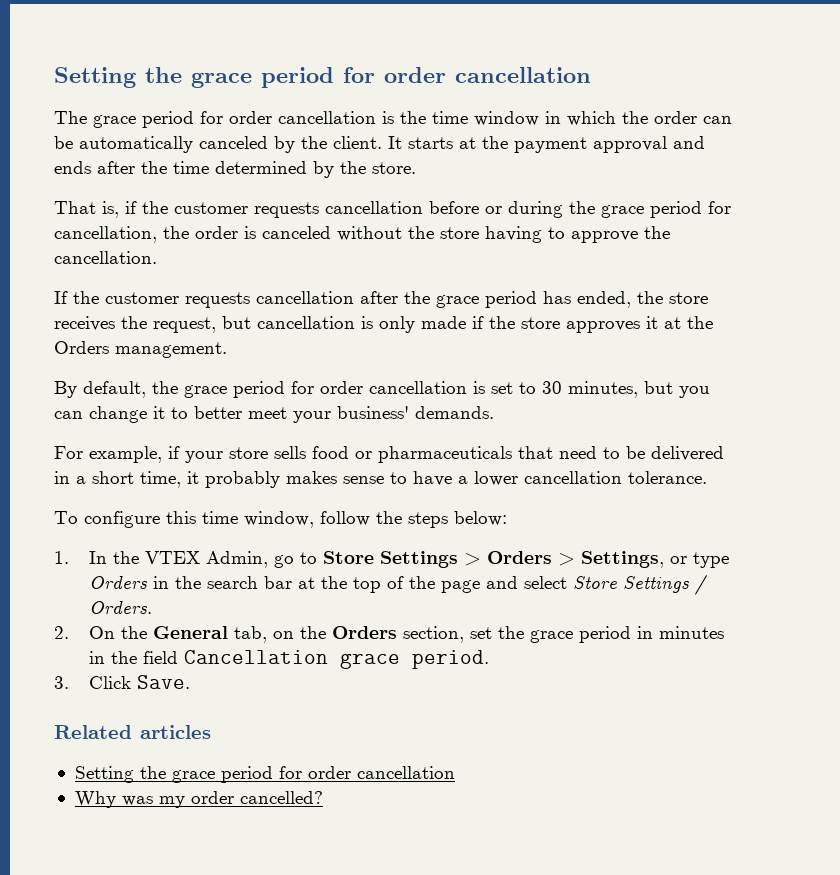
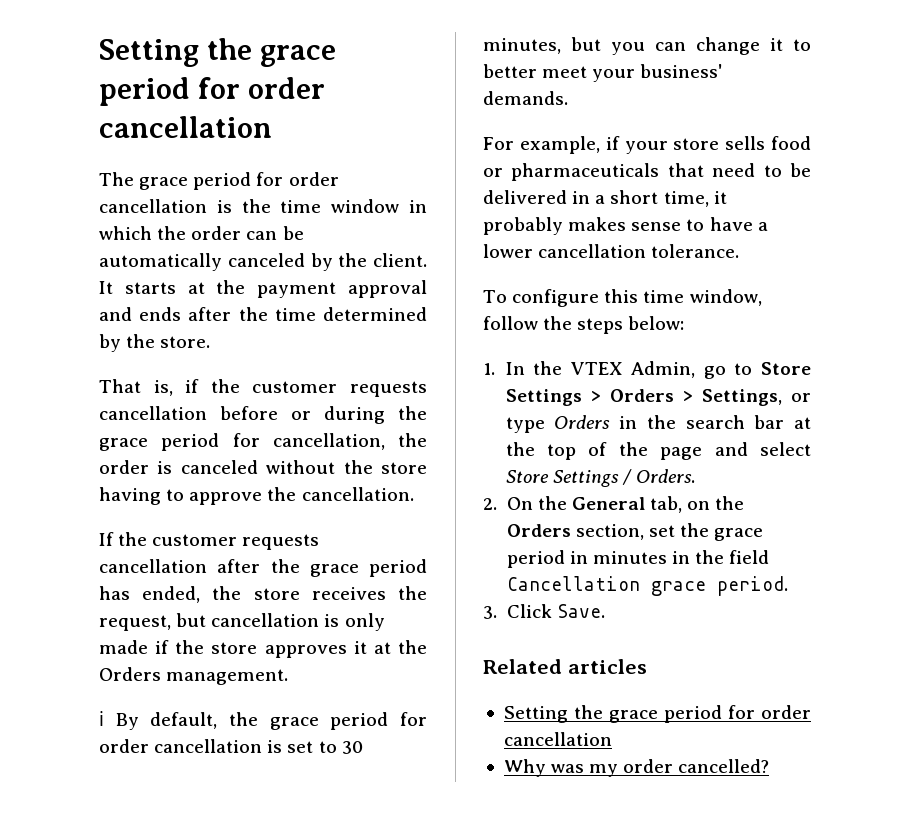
(227, 350) none -> [99,711,104,726] ℹ

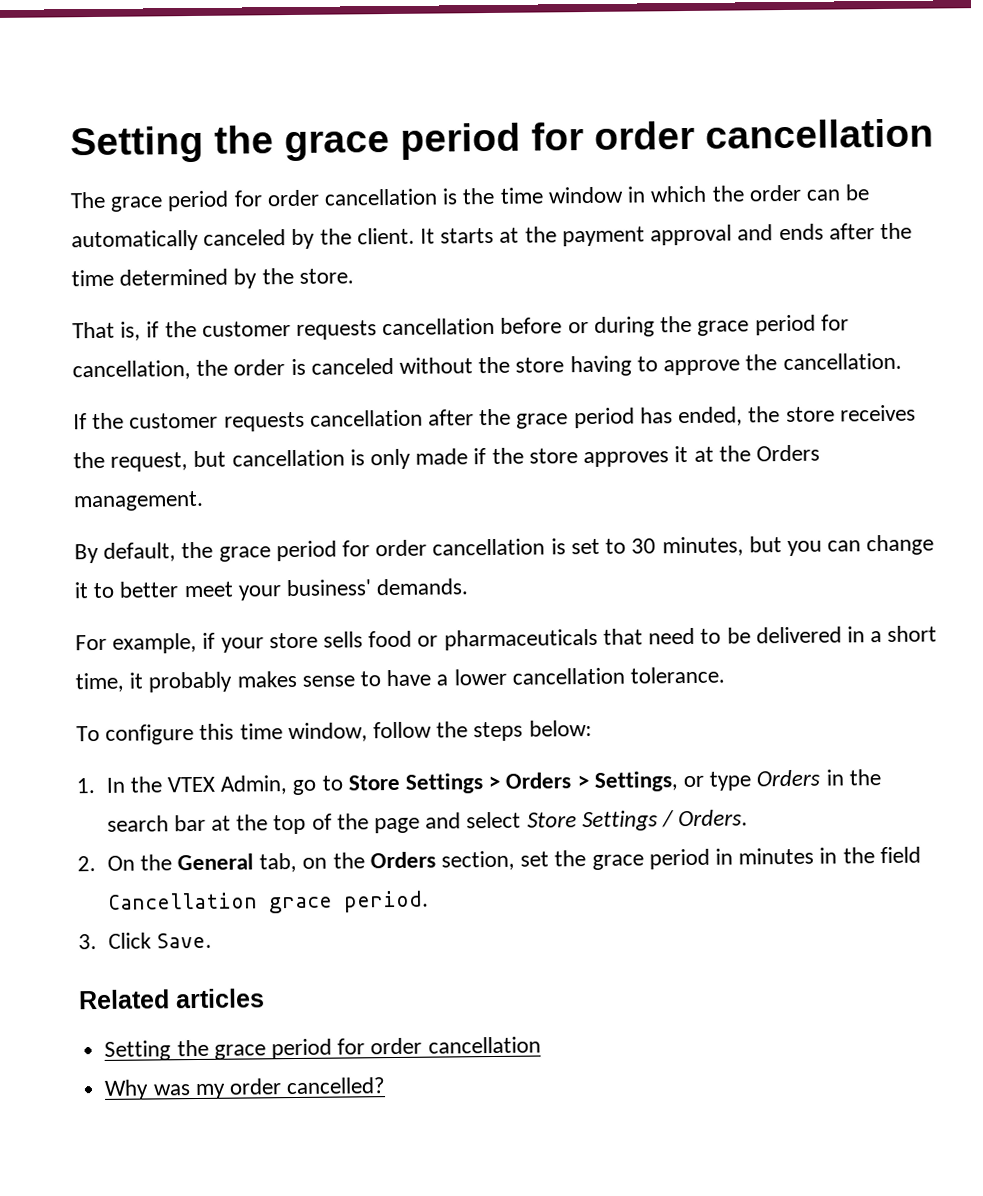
[99,711,104,726] ℹ -> (204, 501) none

